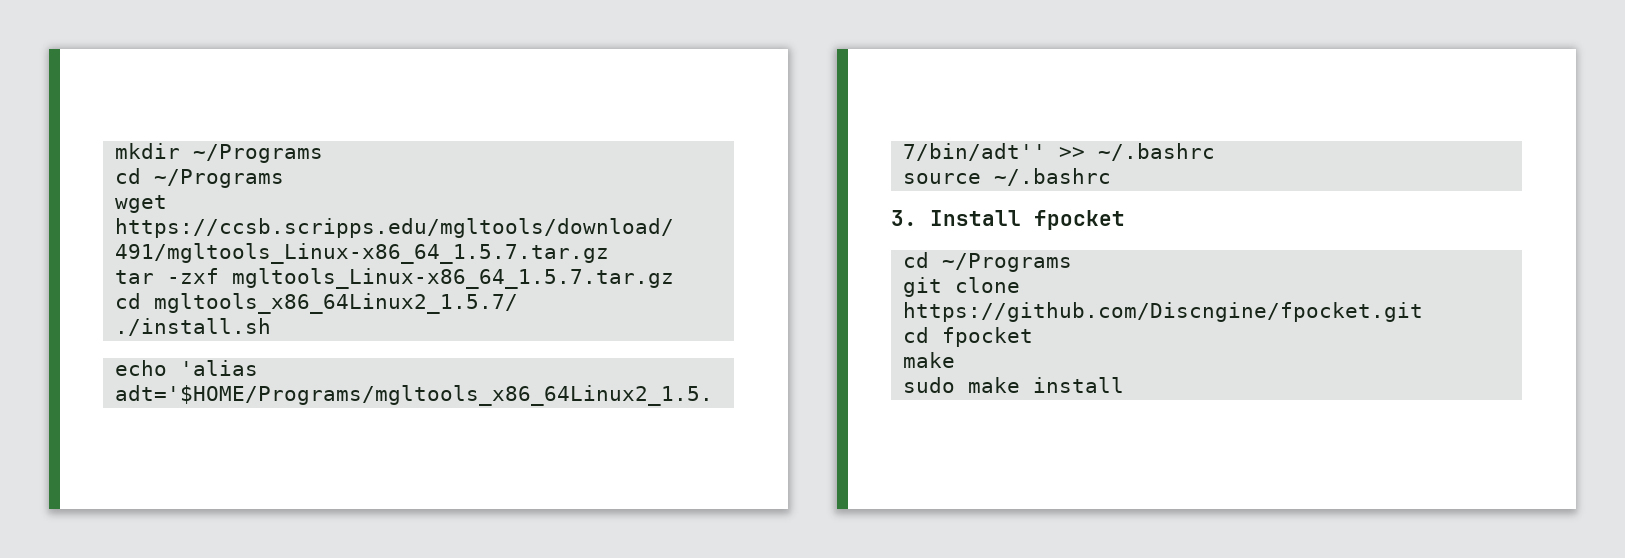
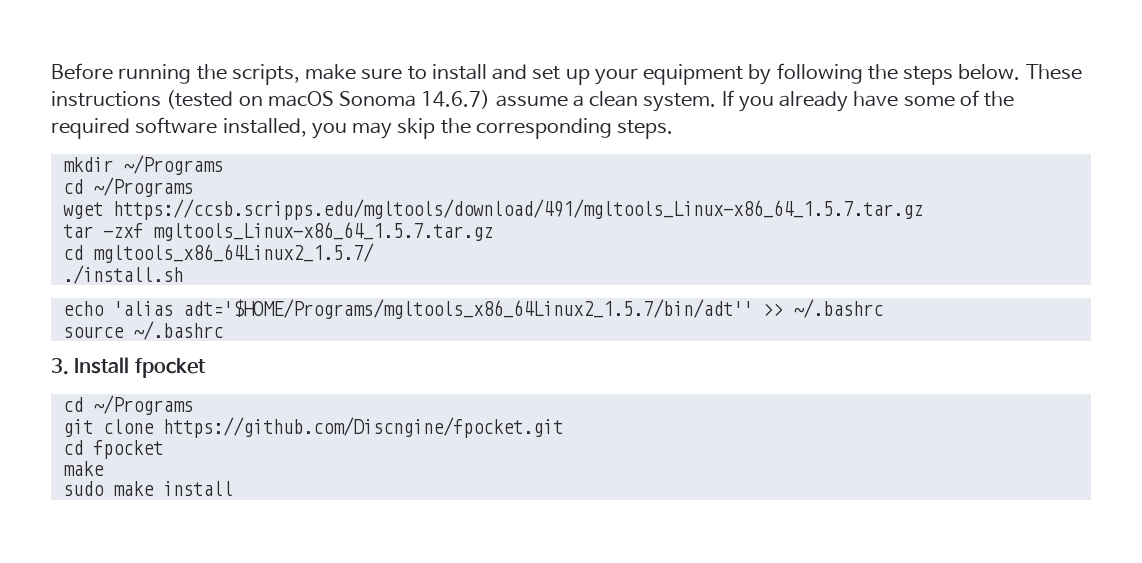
(115, 151) none -> [51,63,1082,85] [51,90,1015,112] [51,117,674,139] Before running the scripts, make sure to install and set up your equipment by following the steps below. These instructions (tested on macOS Sonoma 14.6.7) assume a clean system. If you already have some of the required software installed, you may skip the corresponding steps. //

